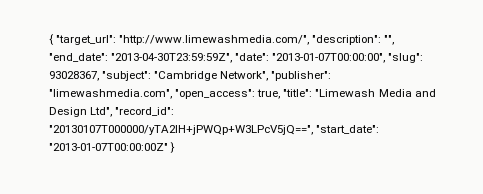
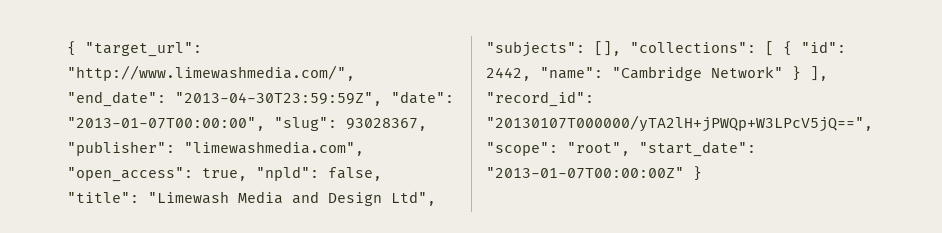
[312,35,395,45] "description": "", -> (355, 73) none
[102,71,269,81] "subject": "Cambridge Network", -> (427, 124) none
(281, 94) none -> [256,166,382,181] "npld": false,
[115,107,175,116] [49,125,313,135] "record_id": "20130107T000000/yTA2lH+jPWQp+W3LPcV5jQ==", -> [486,41,846,57] [486,66,828,81] [486,91,594,107] [486,115,873,132] [486,142,630,156] "subjects": [], "collections": [ { "id": 2442, "name": "Cambridge Network" } ], "record_id": "20130107T000000/yTA2lH+jPWQp+W3LPcV5jQ==", "scope": "root",

